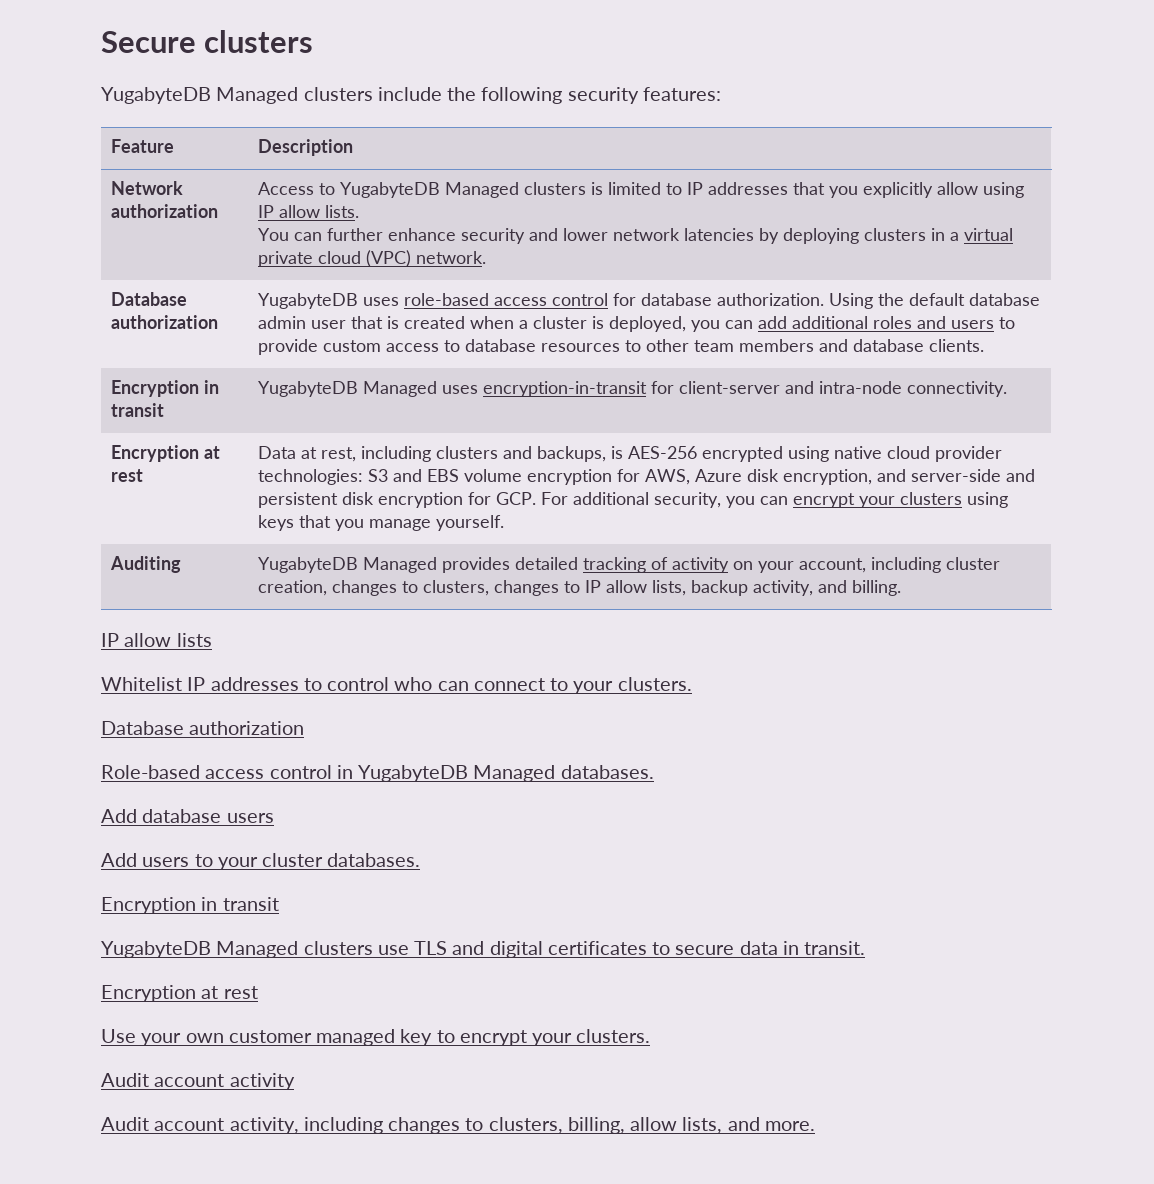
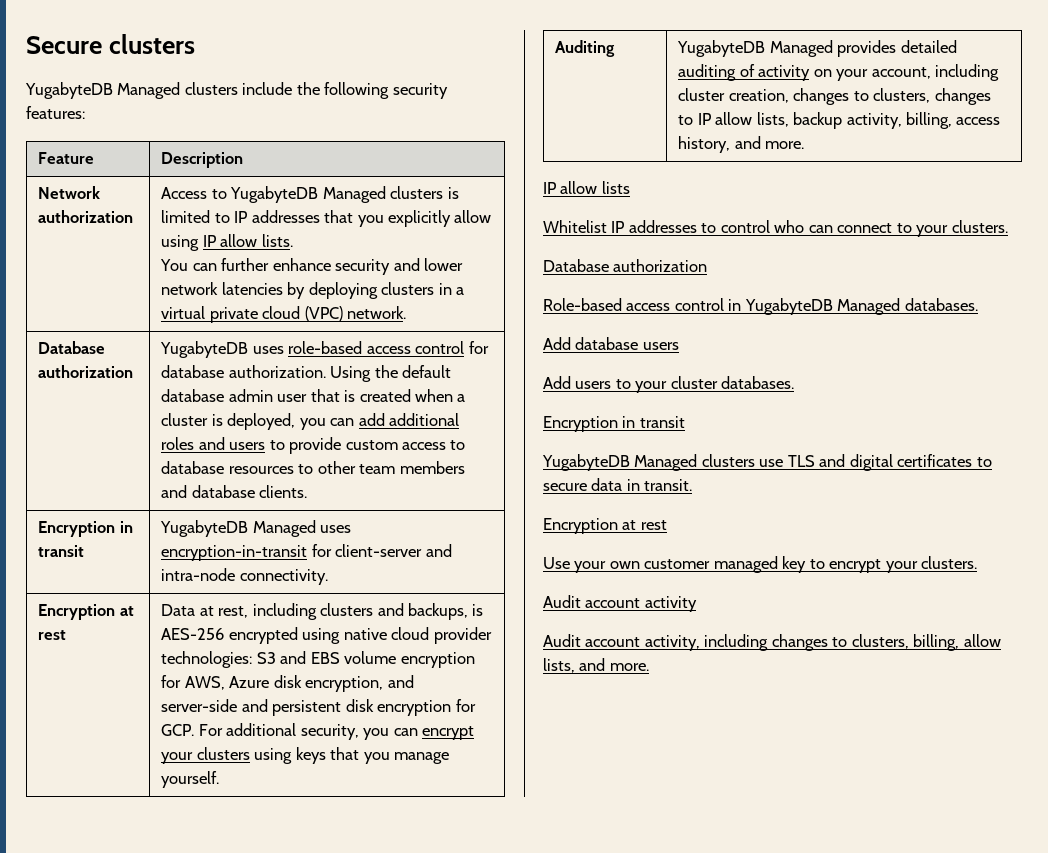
[583,557,647,573] tracking -> [678,64,737,81] auditing
[818,580,902,596] and billing. -> [905,112,1001,129] [678,136,805,153] billing, access history, and more.

